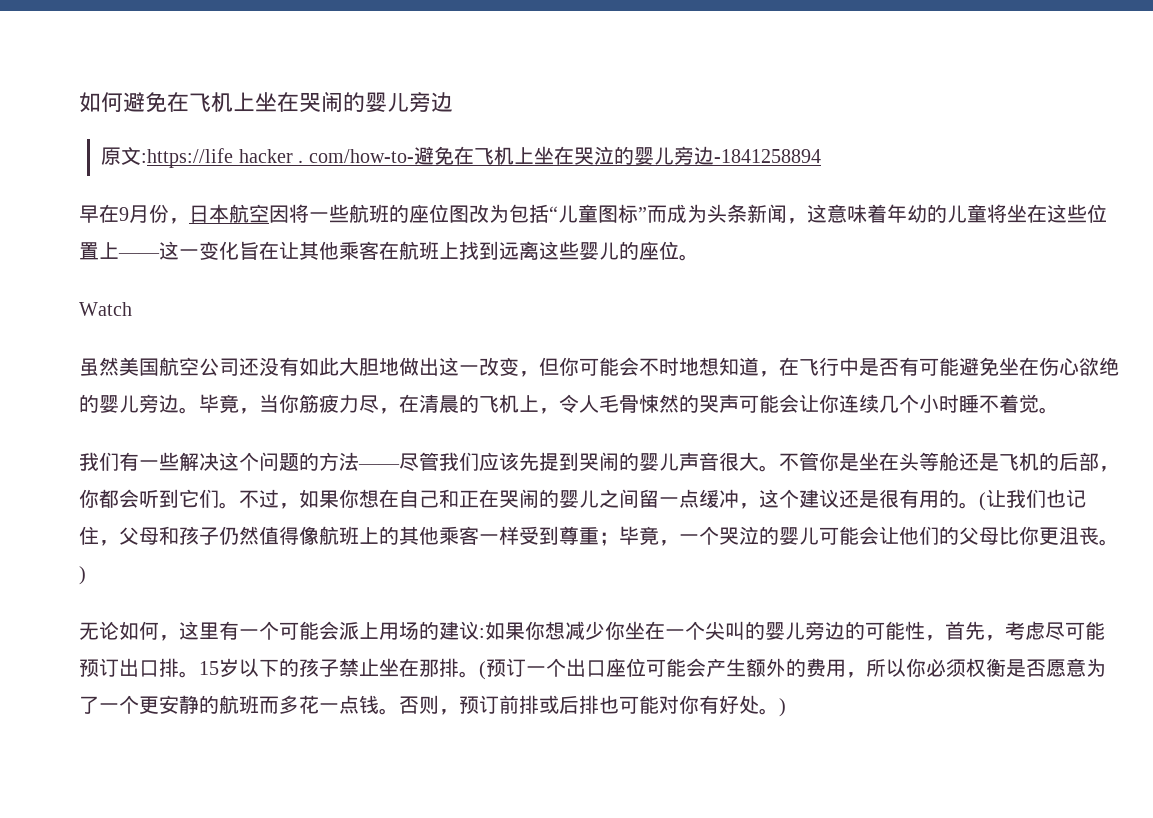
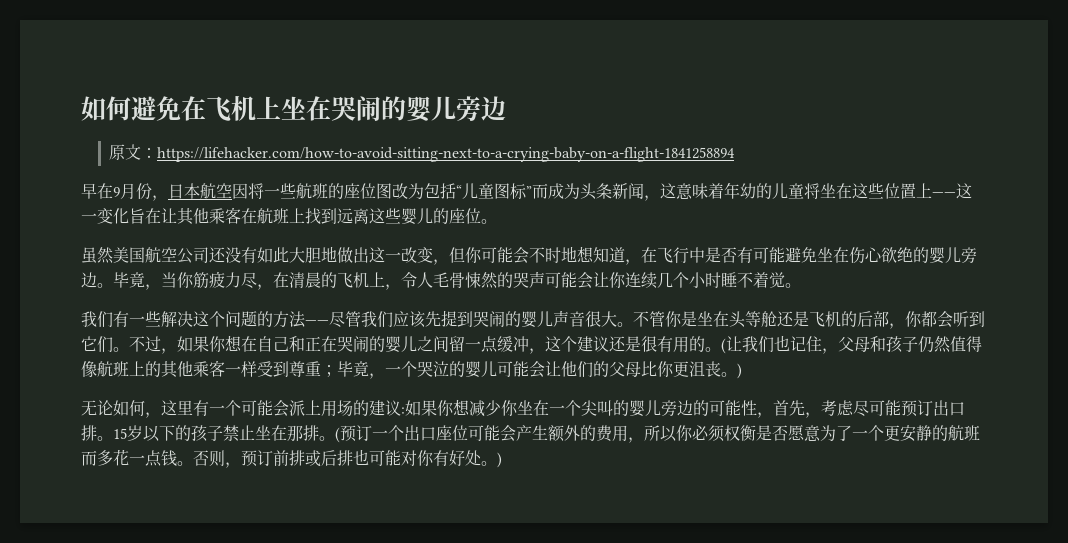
[141,146,821,168] :https://life hacker . com/how-to-避免在飞机上坐在哭泣的婴儿旁边-1841258894 -> [141,147,736,162] ：https://lifehacker.com/how-to-avoid-sitting-next-to-a-crying-baby-on-a-flight-1841258894
[79,302,132,316] // Watch -> (497, 221) none

